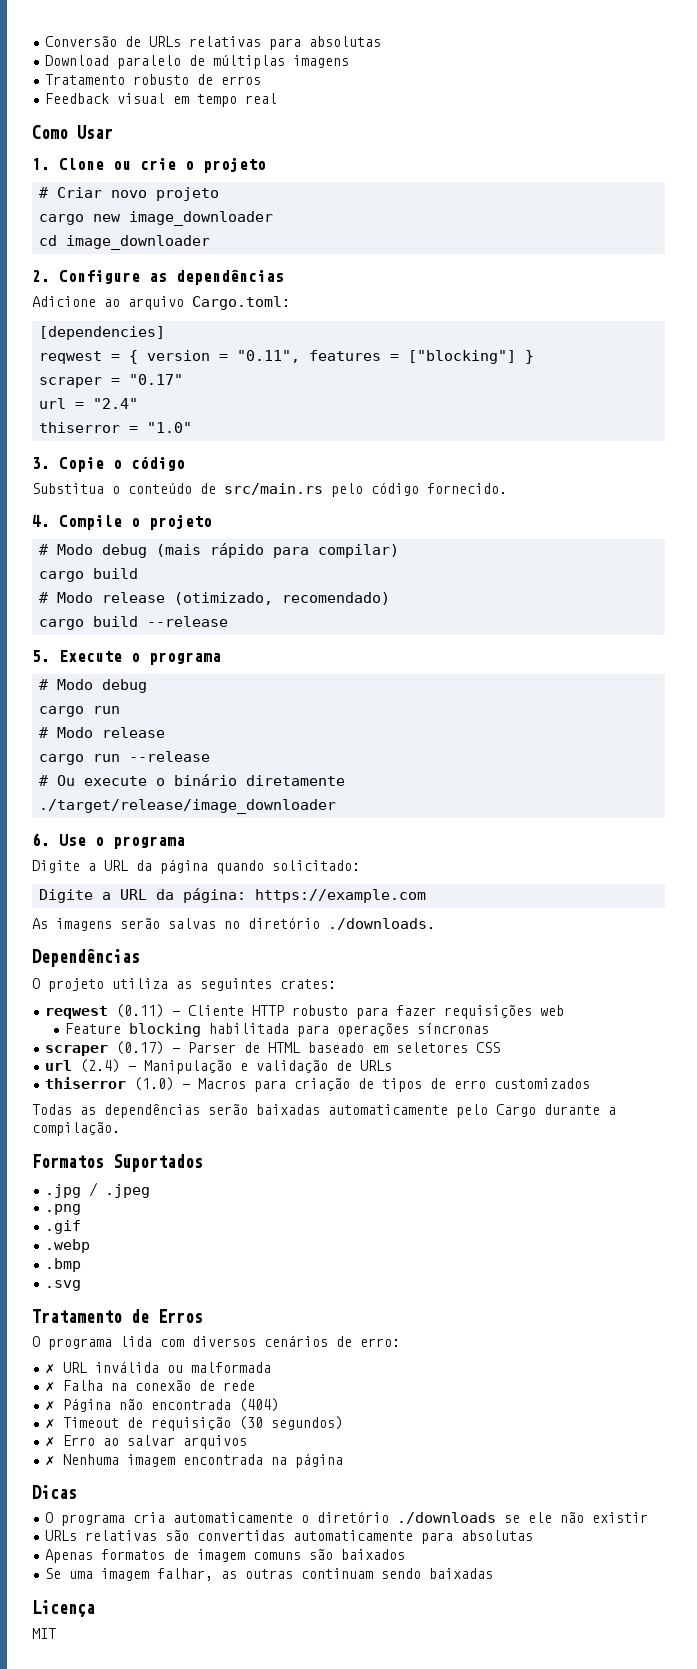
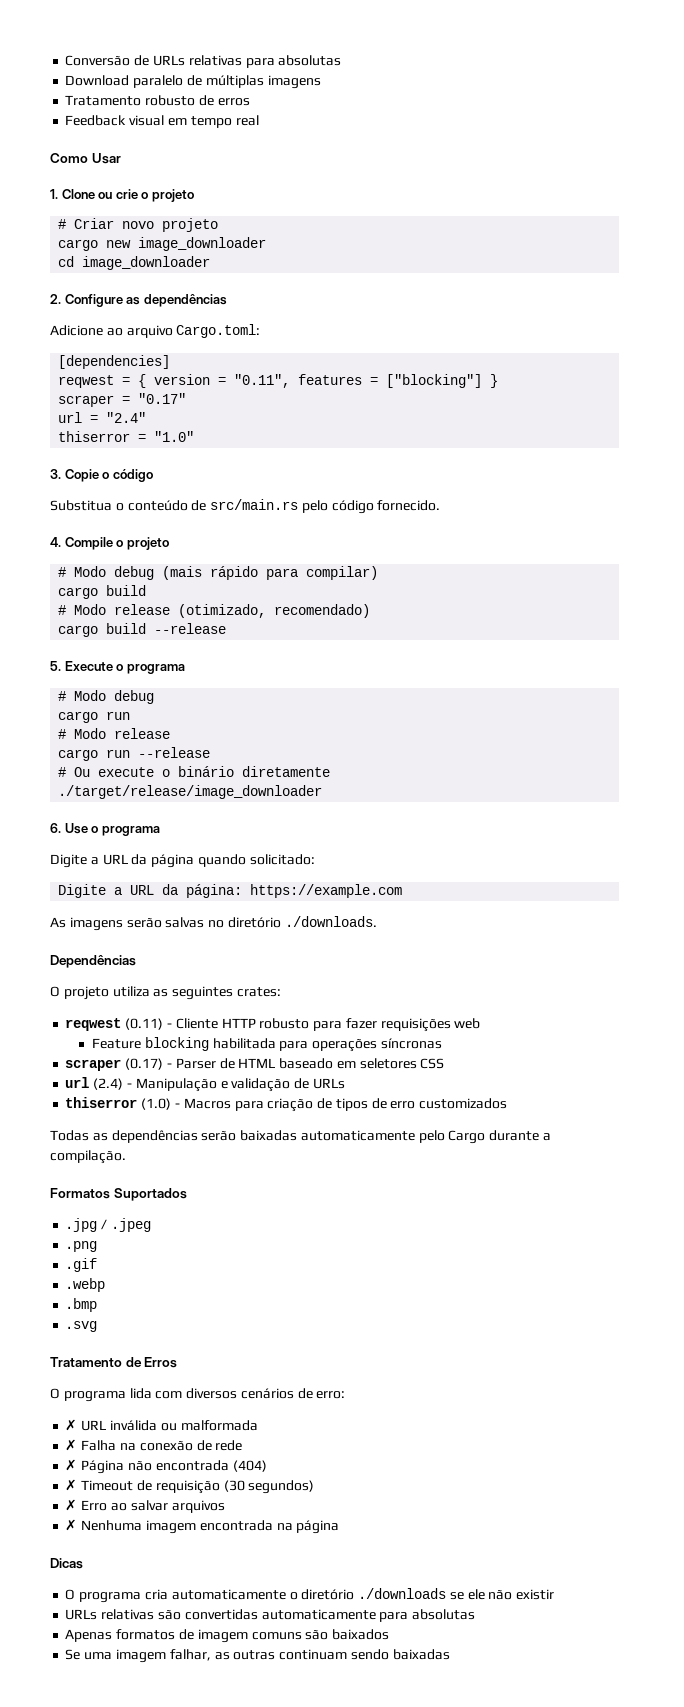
[32,1600,95,1617] [32,1628,56,1639] // Licença // MIT -> (450, 1654) none

